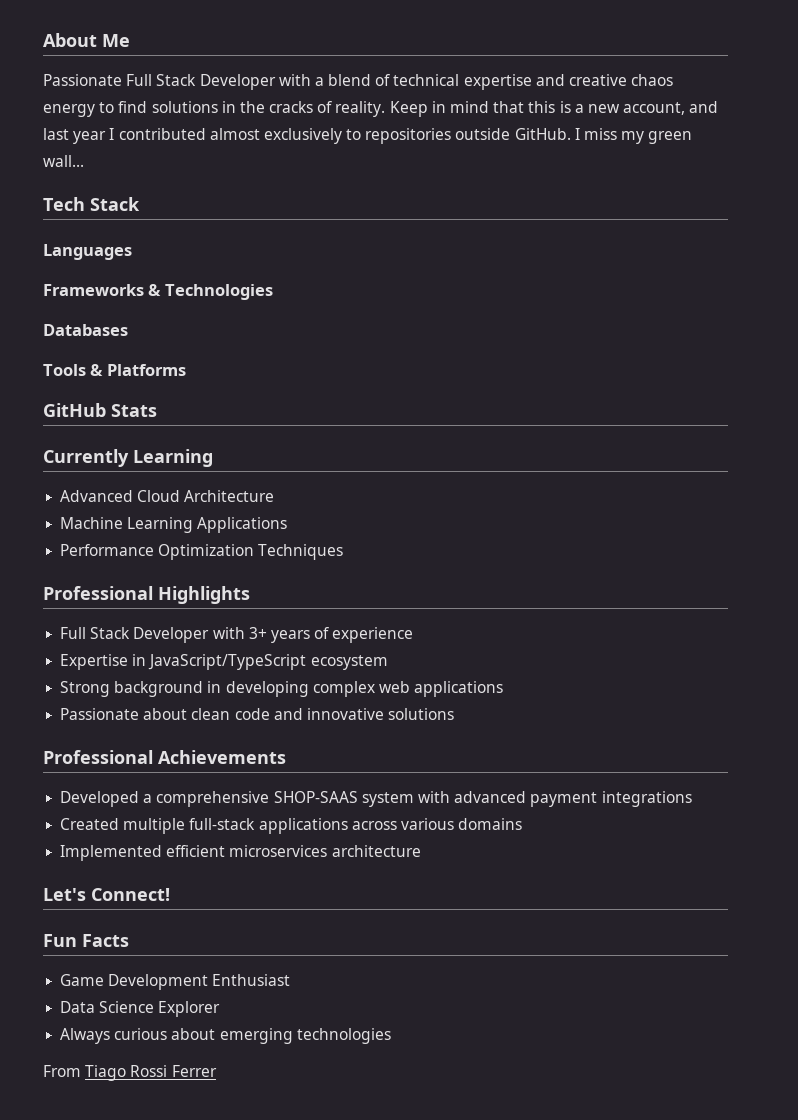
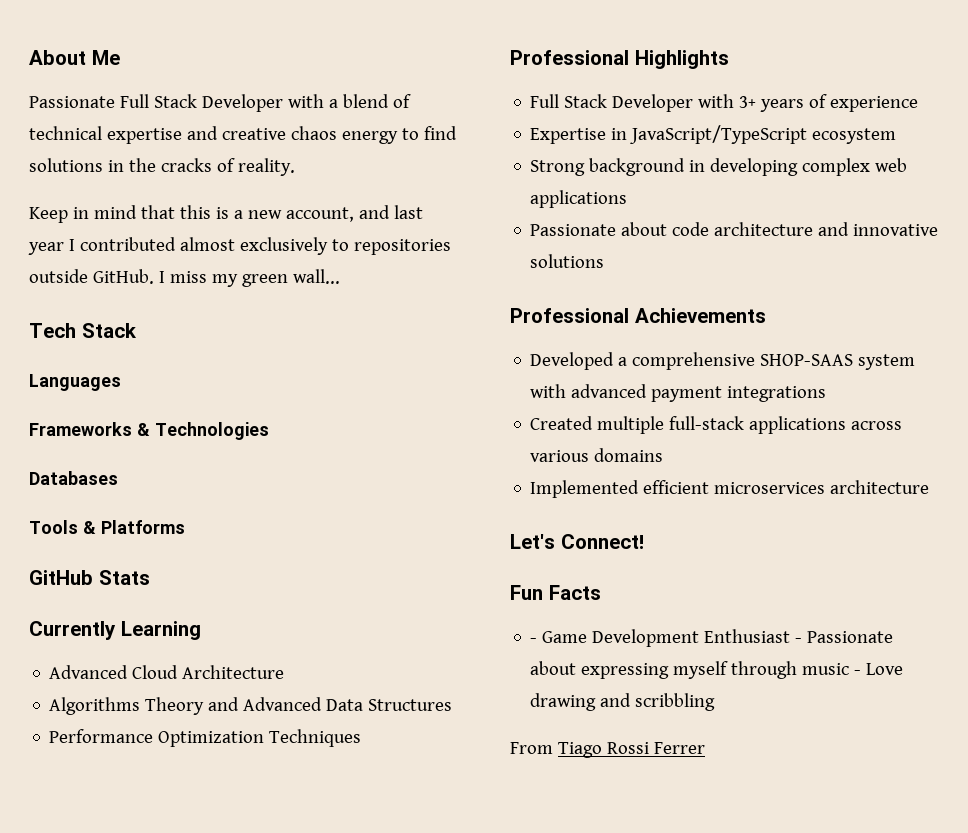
(386, 109) none -> (295, 167) //
[60,517,288,533] Machine Learning Applications -> [49,697,453,715] Algorithms Theory and Advanced Data Structures
[191,708,270,720] clean code -> [672,222,814,236] code architecture
(129, 940) none -> [530,638,538,643] -
[60,1001,221,1017] [60,1028,391,1044] // Data Science Explorer // Always curious about emerging technologies -> [795,631,894,643] [530,661,904,679] [530,693,716,711] - Passionate about expressing myself through music - Love drawing and scribbling

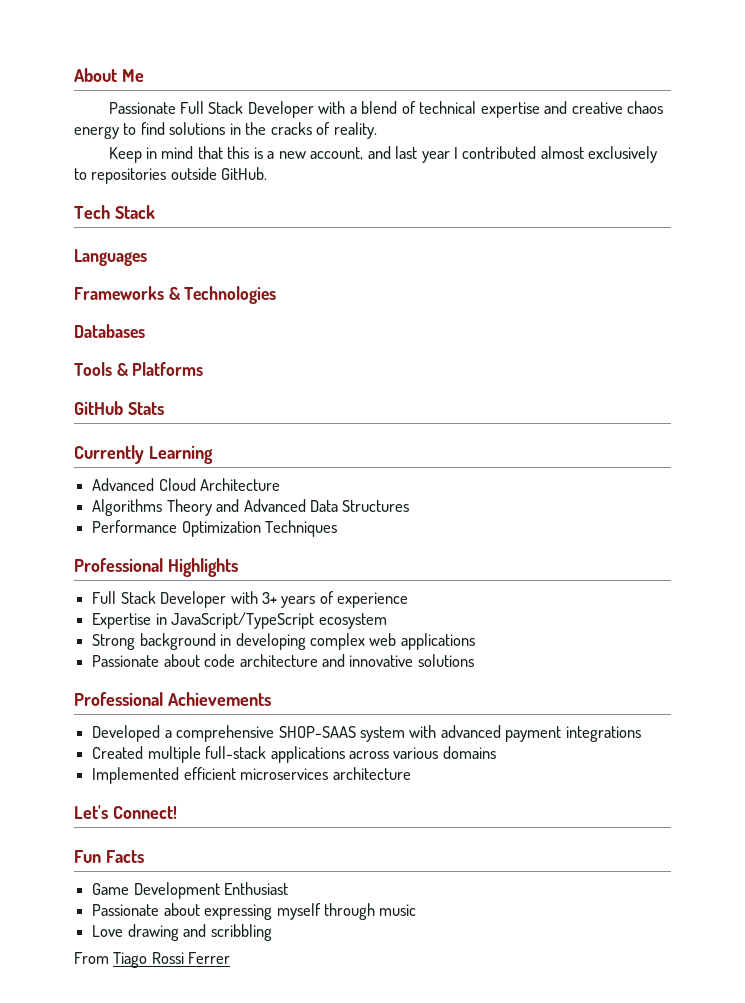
[158,269,340,287] I miss my green wall... -> (268, 173) none
[530,638,538,643] - -> (144, 856) none
[795,638,803,643] - -> (289, 888) //
[854,670,862,675] - -> (417, 910) //

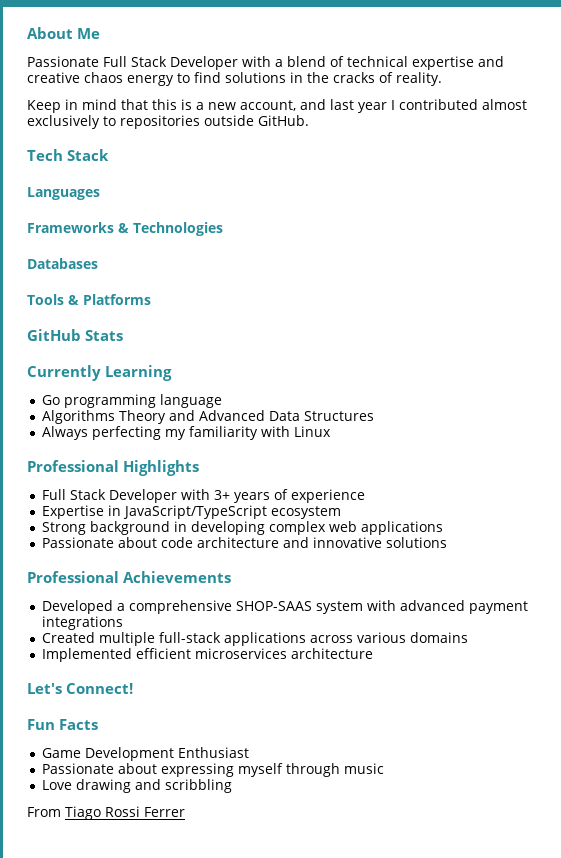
[92,478,281,491] Advanced Cloud Architecture -> [41,394,222,408] Go programming language
[92,520,338,537] Performance Optimization Techniques -> [41,426,331,440] Always perfecting my familiarity with Linux

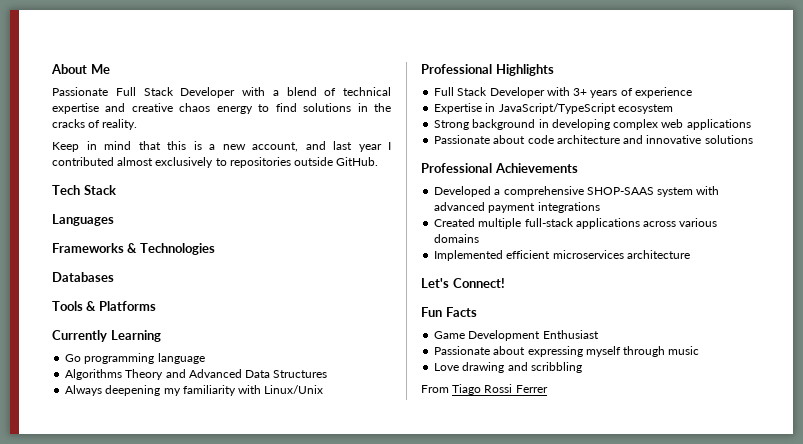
[27,329,124,341] // GitHub Stats -> (156, 306) none
[91,426,161,440] perfecting -> [105,385,161,396] deepening
[293,426,331,437] Linux -> [264,385,324,394] Linux/Unix

